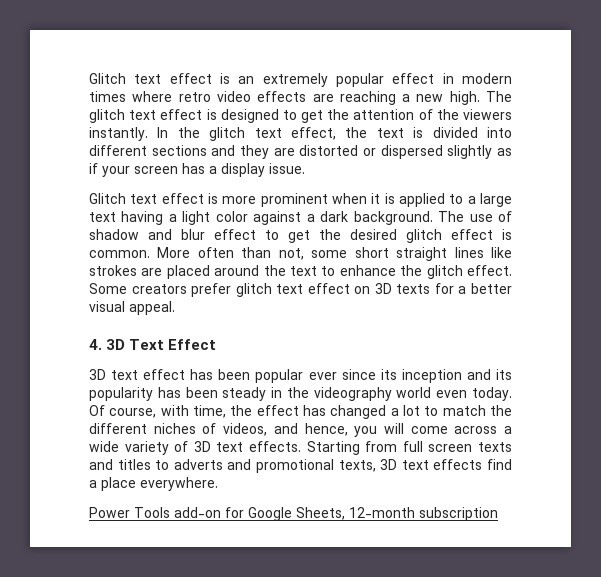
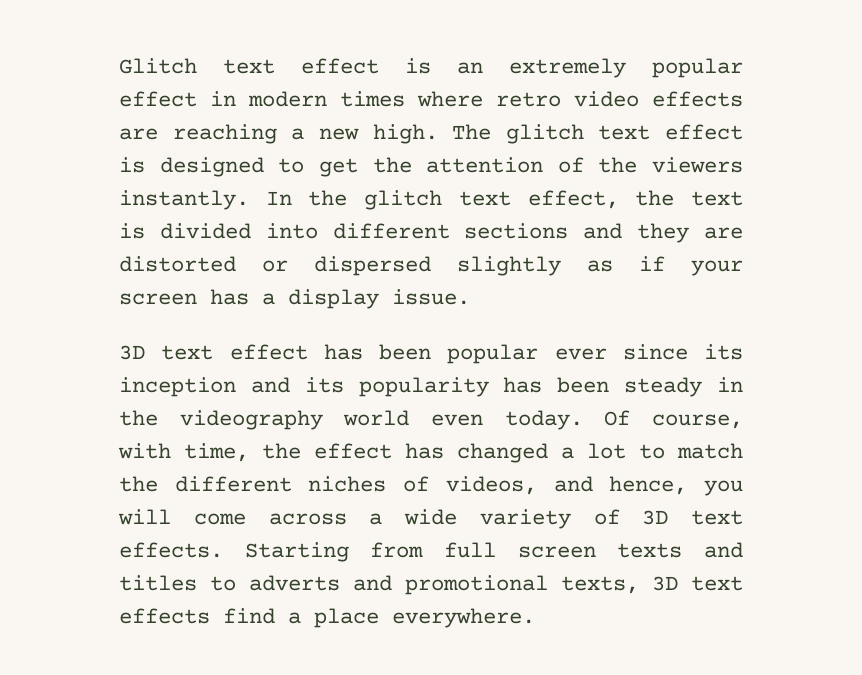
[89,193,512,207] [89,211,512,225] [89,229,512,243] [89,247,513,261] [89,265,512,279] [89,283,512,297] [89,301,175,315] [89,339,217,350] // Glitch text effect is more prominent when it is applied to a large text having a light color against a dark background. The use of shadow and blur effect to get the desired glitch effect is common. More often than not, some short straight lines like strokes are placed around the text to enhance the glitch effect. Some creators prefer glitch text effect on 3D texts for a better visual appeal. // 4. 3D Text Effect -> (470, 297) none
[89,507,498,521] // Power Tools add-on for Google Sheets, 12-month subscription -> (535, 618) none

